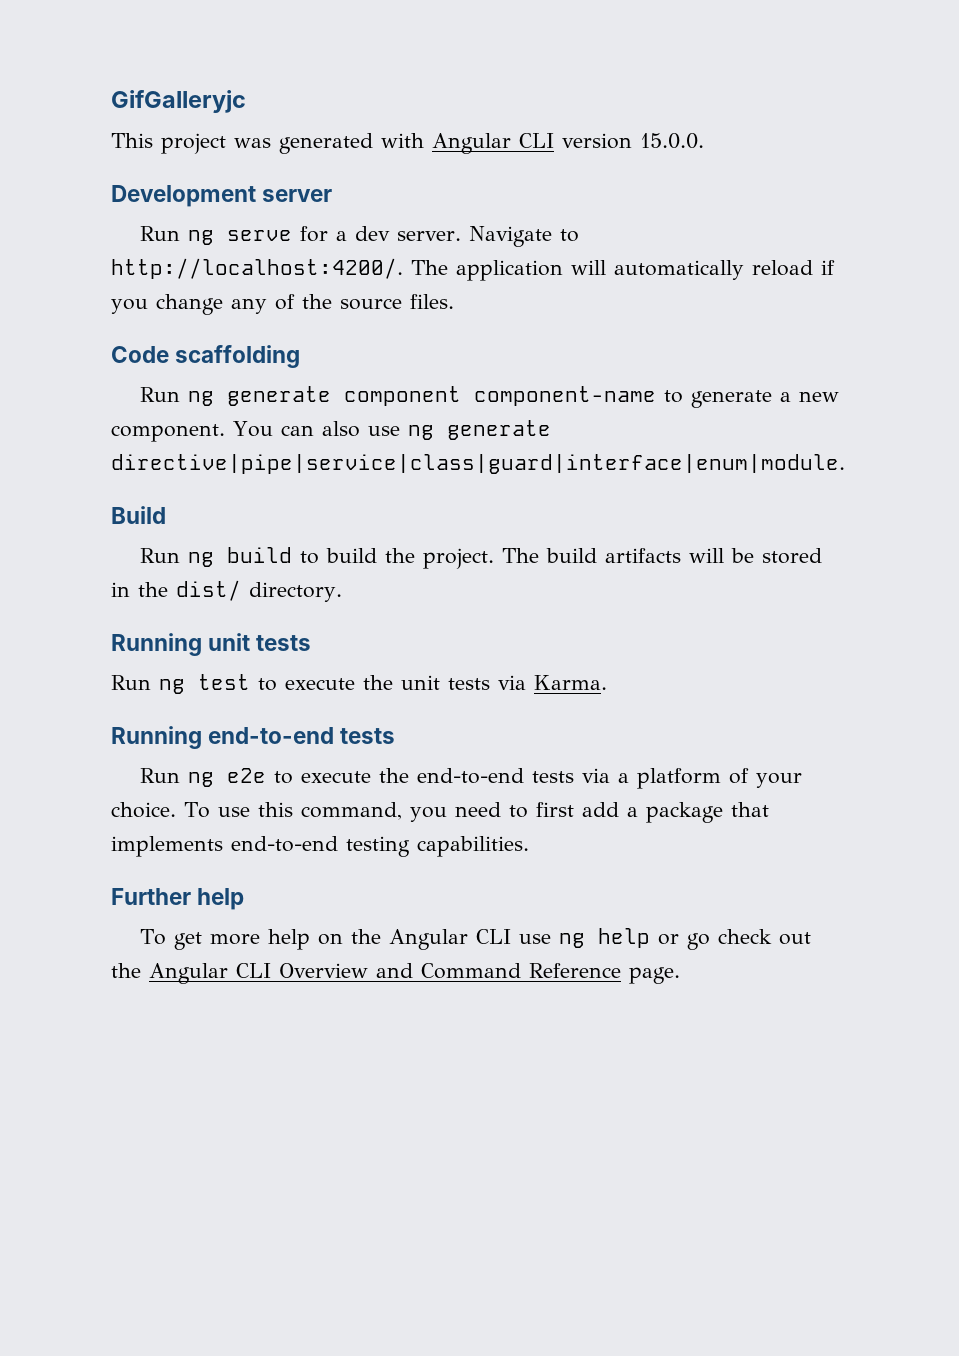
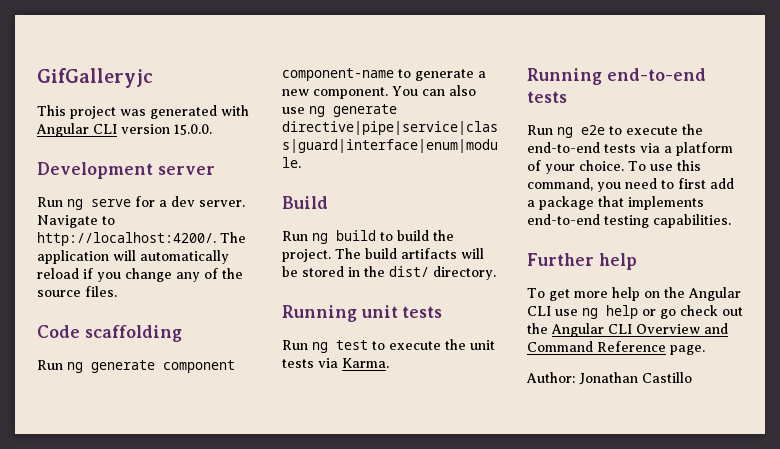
(680, 975) none -> [526,372,692,385] // Author: Jonathan Castillo

